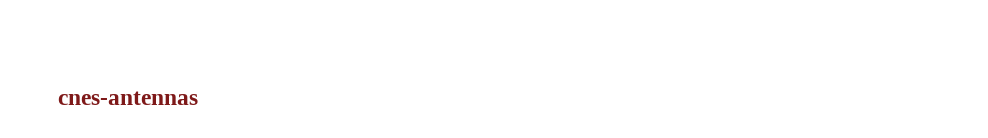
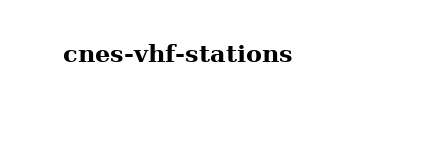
[58,91,198,105] cnes-antennas -> [63,44,293,62] cnes-vhf-stations

